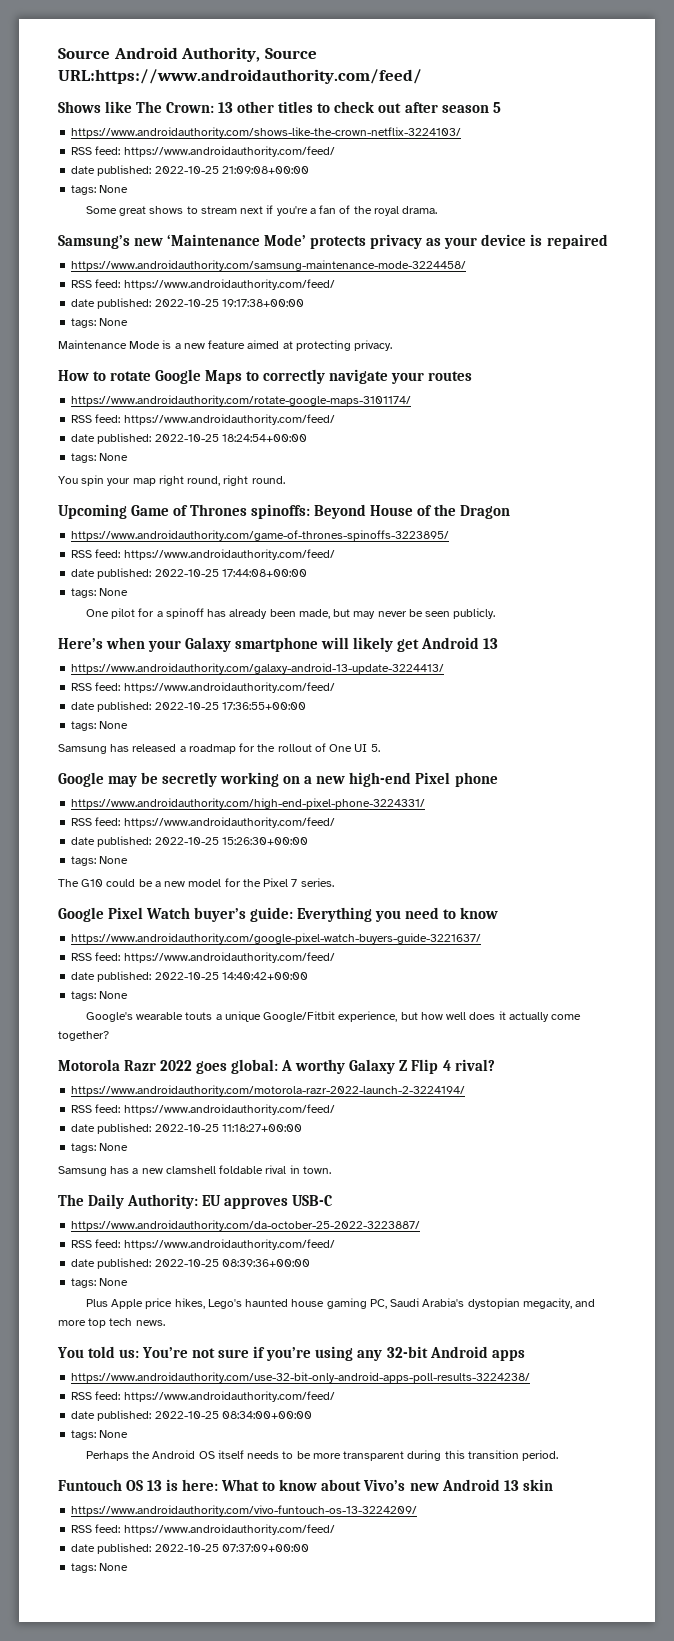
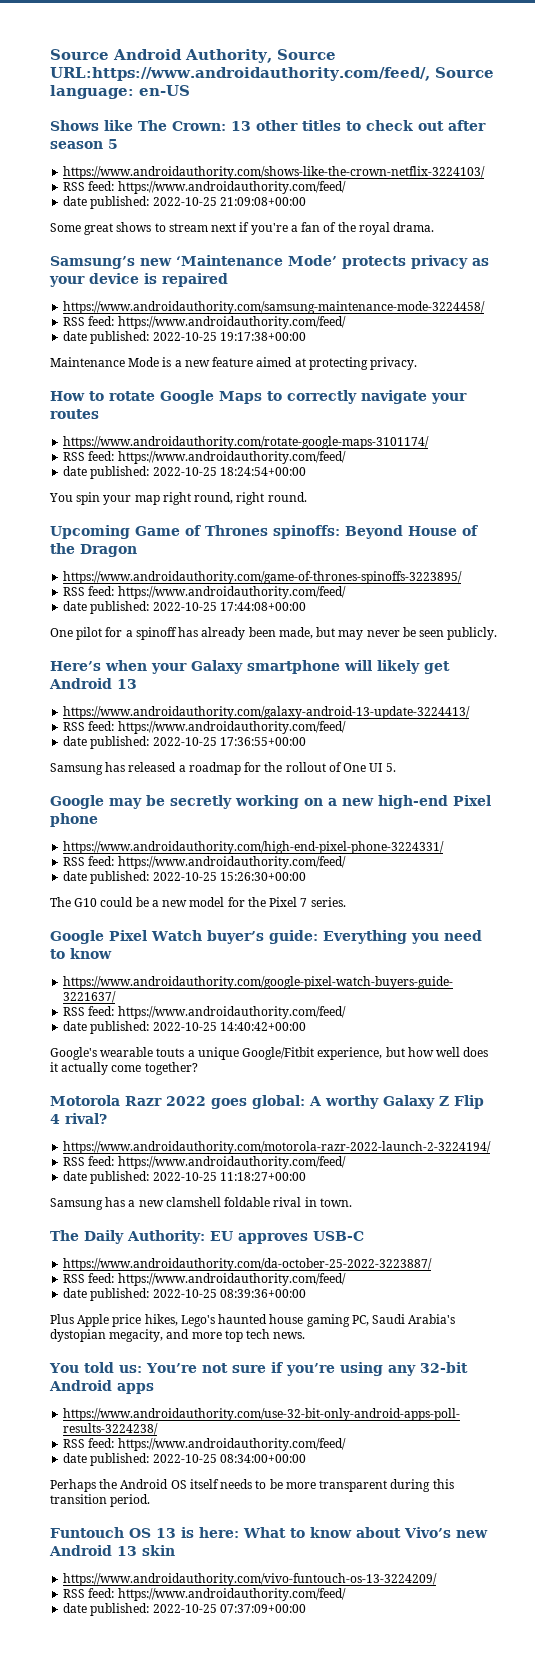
[58,69,422,84] URL:https://www.androidauthority.com/feed/ -> [50,67,494,81] [50,85,190,99] URL:https://www.androidauthority.com/feed/, Source language: en-US
[71,185,129,195] // tags: None -> (306, 201) none
[71,318,129,328] // tags: None -> (306, 336) none
[71,453,129,463] // tags: None -> (306, 471) none
[71,588,129,598] // tags: None -> (306, 606) none
[71,721,129,731] // tags: None -> (306, 741) none
[71,856,129,866] // tags: None -> (306, 876) none
[71,991,129,1001] // tags: None -> (306, 1026) none
[71,1143,129,1153] // tags: None -> (306, 1176) none
[71,1278,129,1288] // tags: None -> (306, 1293) none
[71,1430,129,1440] // tags: None -> (306, 1458) none
[71,1563,129,1573] // tags: None -> (306, 1608) none

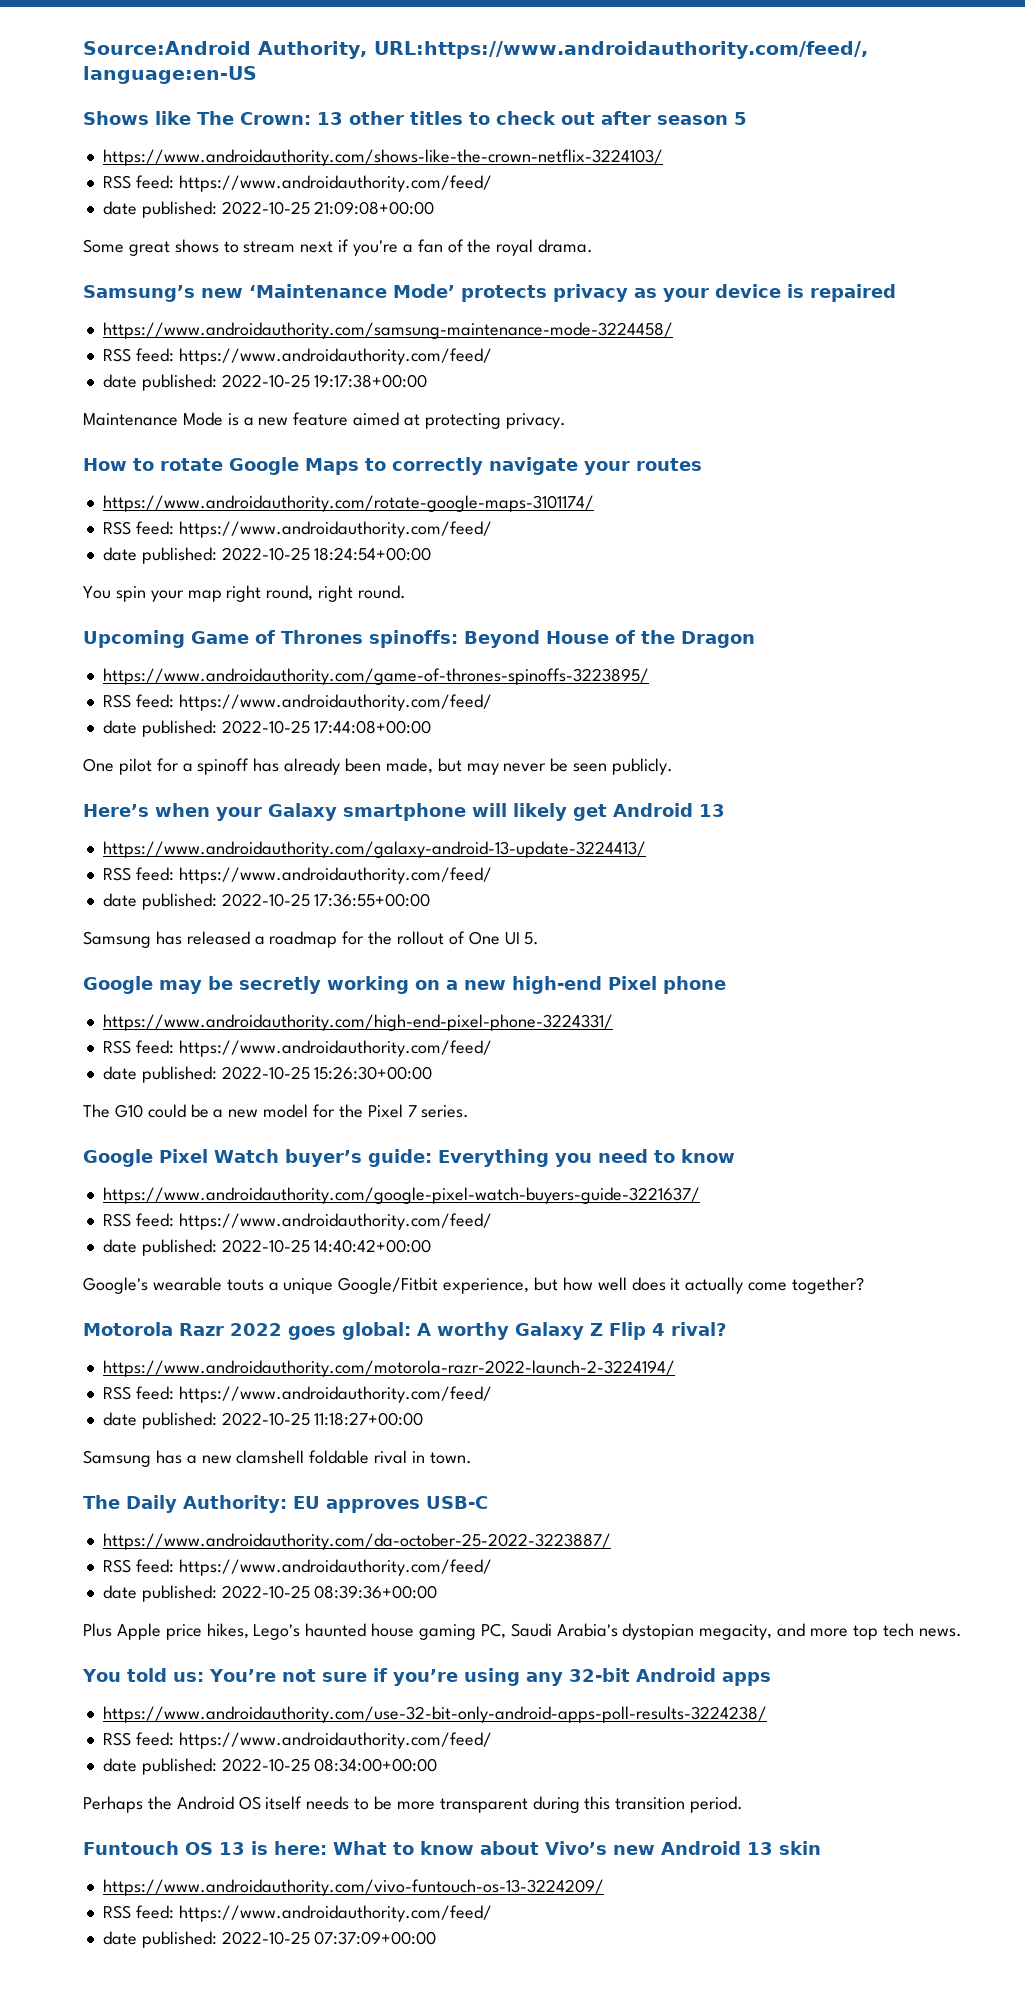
[50,49,336,63] [50,67,494,81] [50,85,190,99] Source Android Authority, Source URL:https://www.androidauthority.com/feed/, Source language: en-US -> [83,41,868,59] [83,66,257,84] Source:Android Authority, URL:https://www.androidauthority.com/feed/, language:en-US

